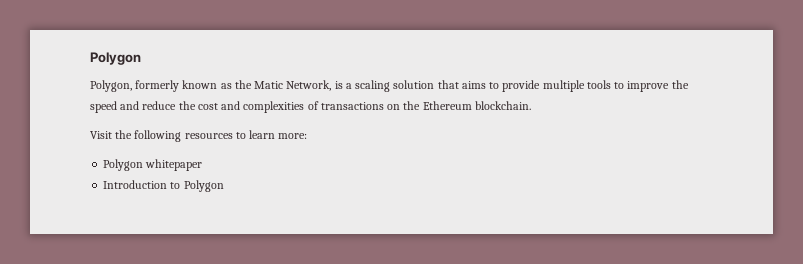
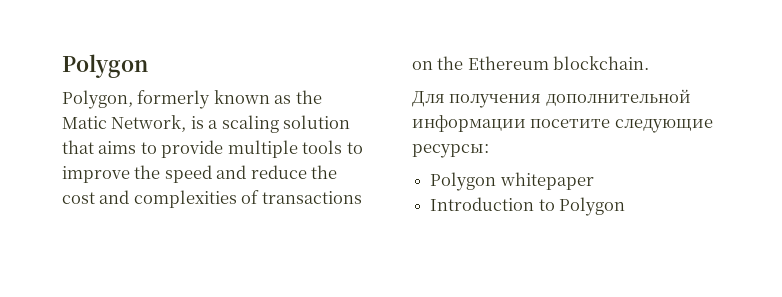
[90,130,308,142] Visit the following resources to learn more: -> [412,89,691,108] [412,115,713,133] [412,144,489,158] Для получения дополнительной информации посетите следующие ресурсы:

